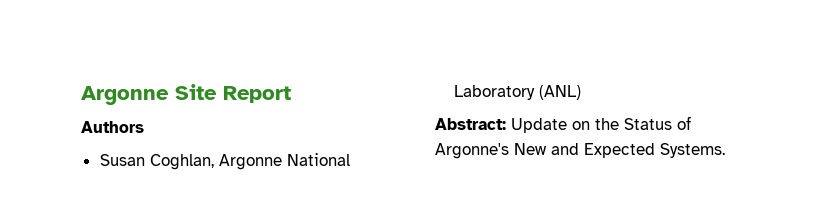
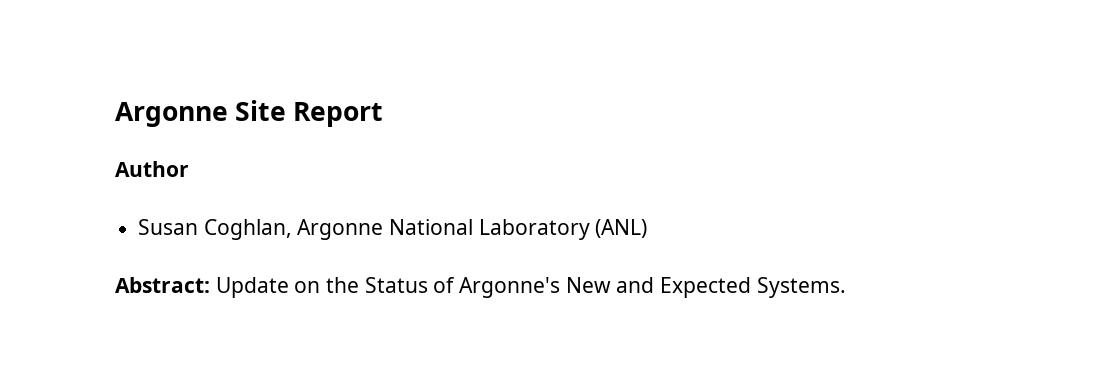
[81,121,144,133] Authors -> [115,161,189,177] Author

